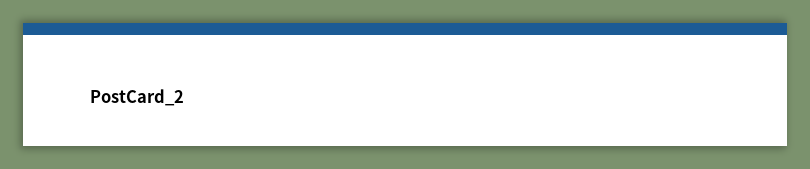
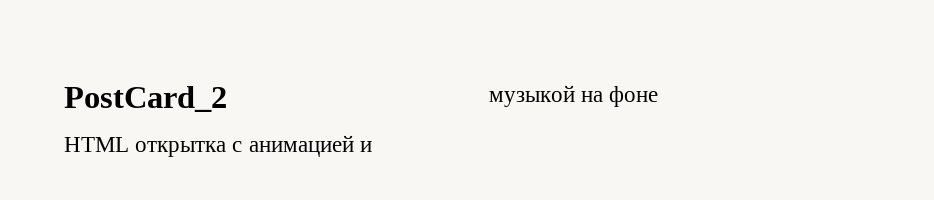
(184, 97) none -> [64,135,372,157] [489,85,659,107] // HTML открытка с анимацией и музыкой на фоне

